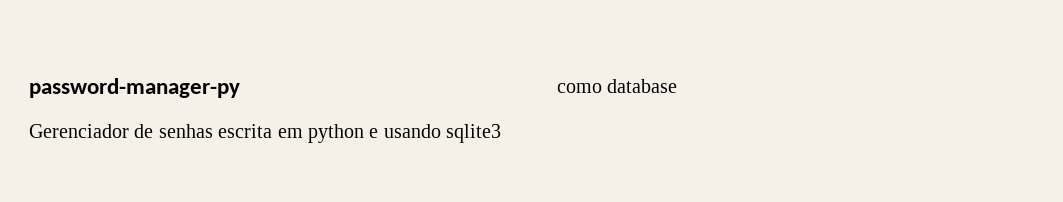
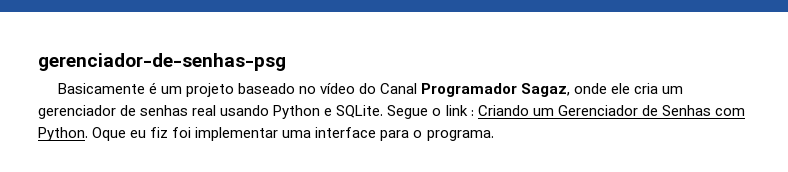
[29,78,240,98] [29,124,502,143] [557,79,678,93] password-manager-py // Gerenciador de senhas escrita em python e usando sqlite3 como database -> [38,53,286,71] [57,82,684,97] [38,105,745,119] [38,127,494,141] gerenciador-de-senhas-psg // Basicamente é um projeto baseado no vídeo do Canal Programador Sagaz, onde ele cria um gerenciador de senhas real usando Python e SQLite. Segue o link : Criando um Gerenciador de Senhas com Python. Oque eu fiz foi implementar uma interface para o programa.

